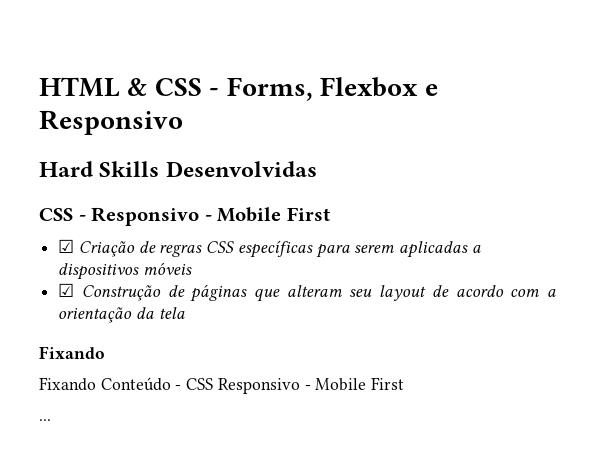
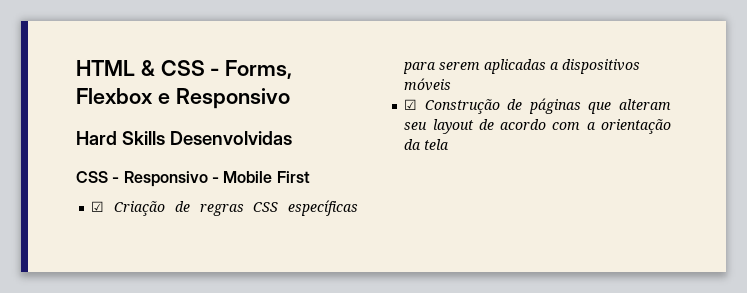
[39,346,105,359] [39,377,405,394] [39,419,51,421] // Fixando // Fixando Conteúdo - CSS Responsivo - Mobile First // ... -> (450, 144) none

